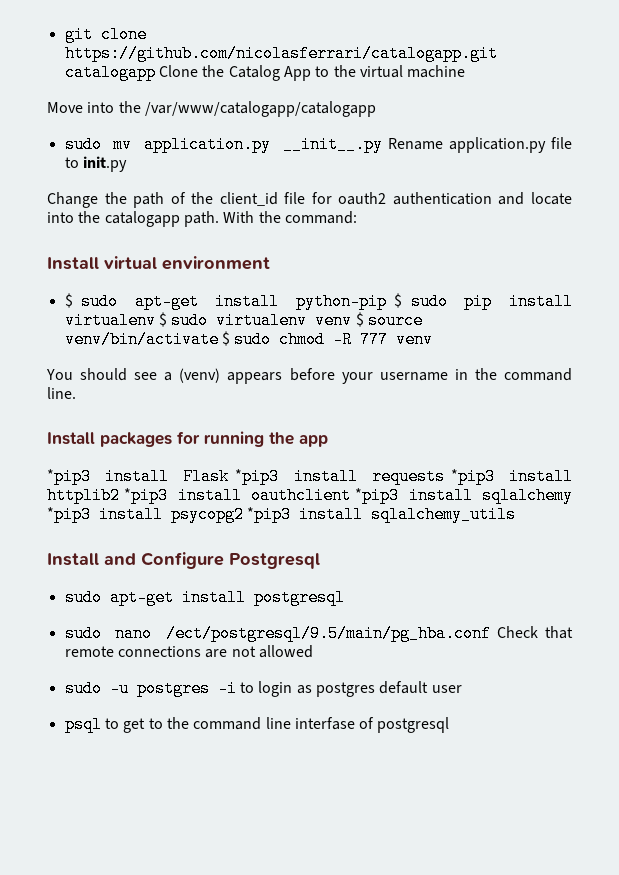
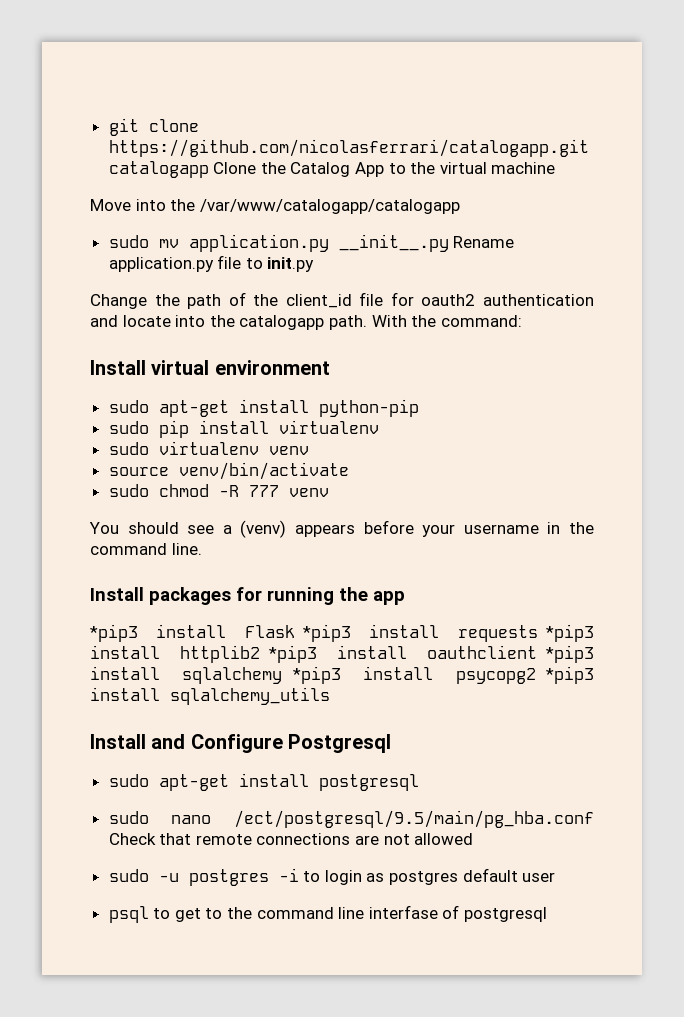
[64,293,73,308] $ -> (330, 367) none
[394,293,403,308] $ -> (419, 408) //
[158,312,167,327] $ -> (379, 427) //
[355,312,364,327] $ -> (309, 450) //
[221,331,230,346] $ -> (349, 471) //

